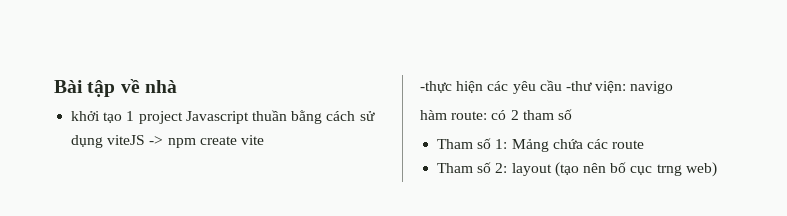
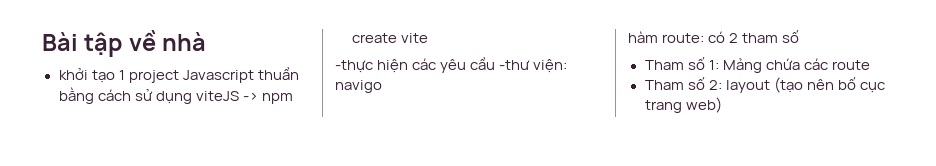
[656,164,682,176] trng -> [644,100,682,113] trang

